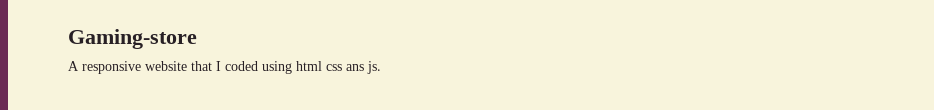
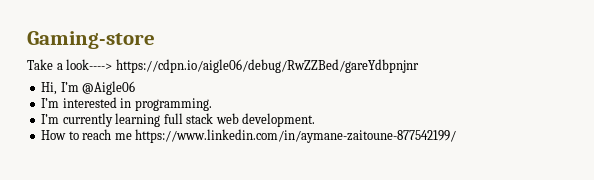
[68,61,381,74] A responsive website that I coded using html css ans js. -> [27,59,419,73] [41,81,136,95] [41,97,212,111] [41,113,316,127] [41,129,457,143] Take a look----> https://cdpn.io/aigle06/debug/RwZZBed/gareYdbpnjnr // Hi, I’m @Aigle06 // I’m interested in programming. // I’m currently learning full stack web development. // How to reach me https://www.linkedin.com/in/aymane-zaitoune-877542199/

